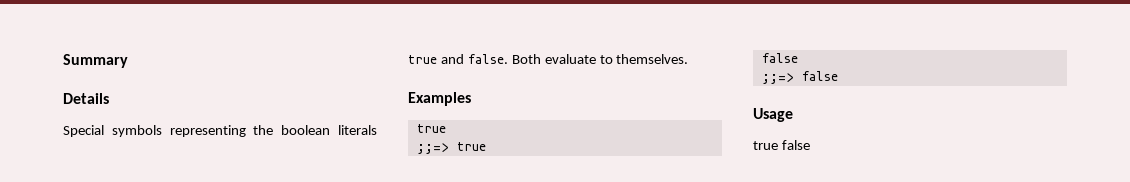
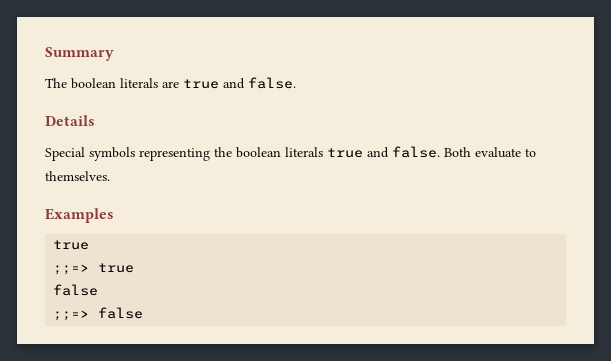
(128, 61) none -> [45,77,296,89] // The boolean literals are true and false.
[753,108,793,122] [753,140,810,150] // Usage // true false -> (144, 313) none

